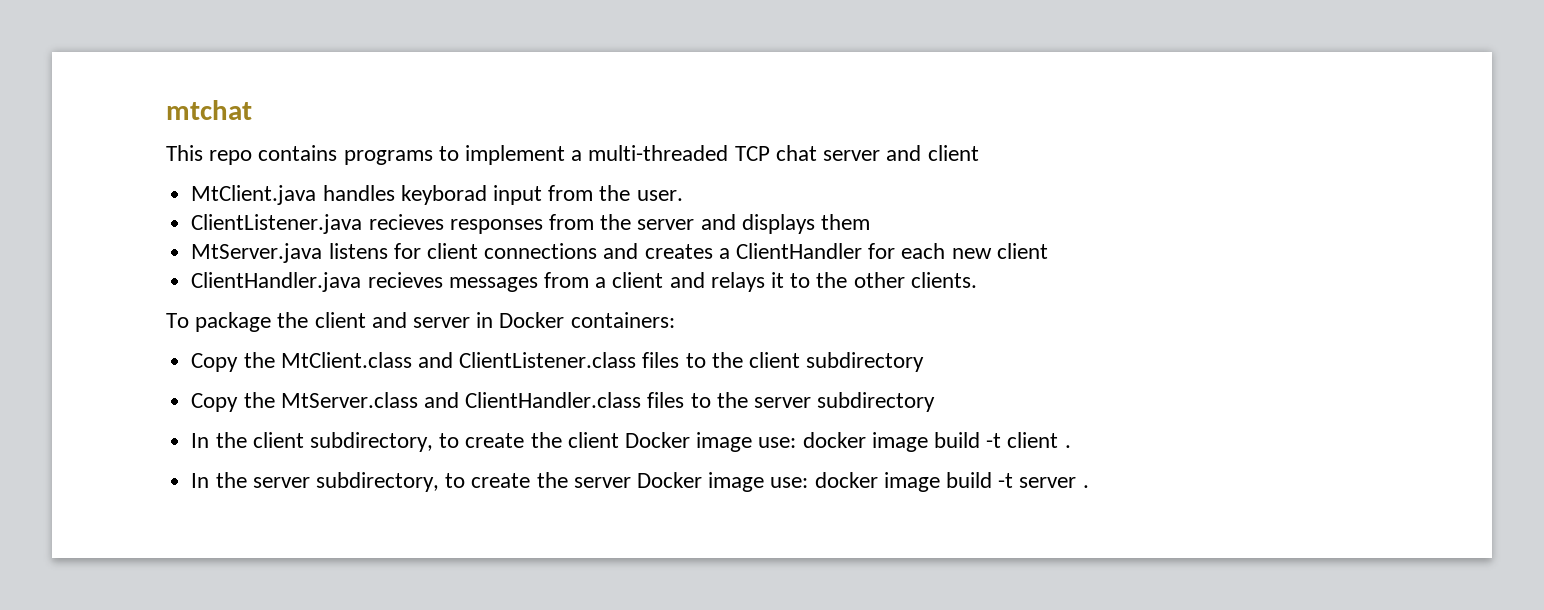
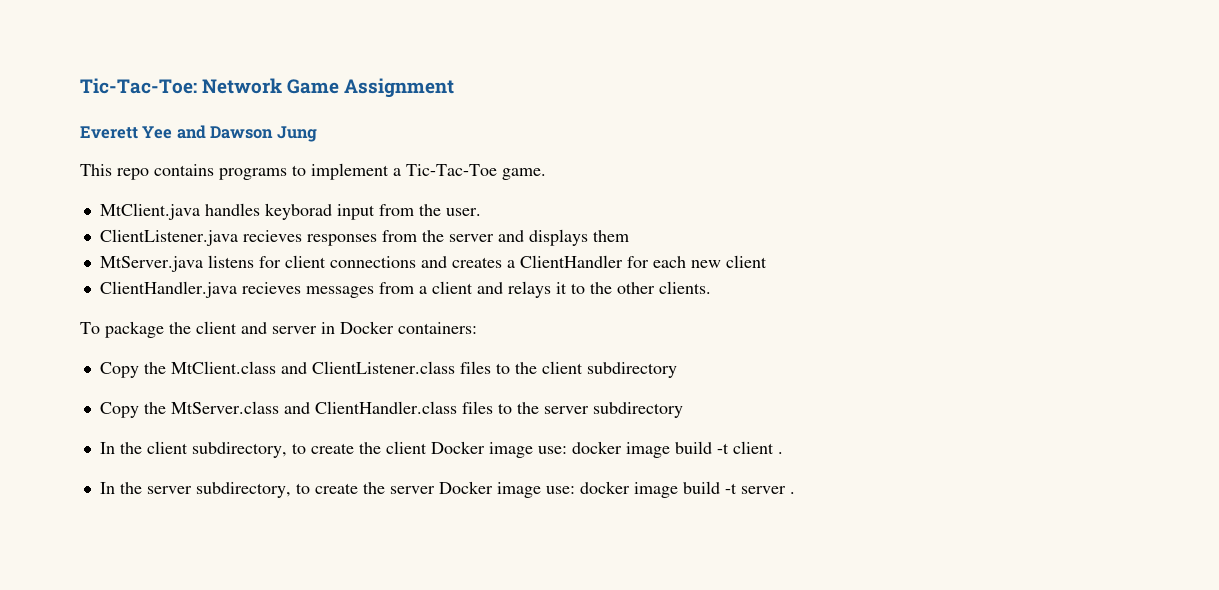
[166,100,252,120] mtchat -> [80,78,455,98] [80,125,317,142] Tic-Tac-Toe: Network Game Assignment // Everett Yee and Dawson Jung
[588,145,979,161] multi-threaded TCP chat server and client -> [406,164,546,180] Tic-Tac-Toe game.

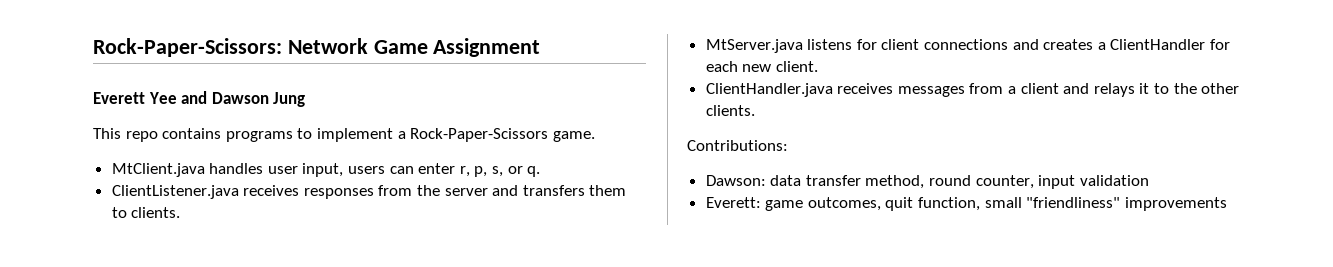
[80,78,197,94] Tic-Tac-Toe: -> [93,38,282,57] Rock-Paper-Scissors:
[406,164,497,176] Tic-Tac-Toe -> [410,128,549,142] Rock-Paper-Scissors
[264,203,481,220] keyborad input from the user. -> [267,163,541,177] user input, users can enter r, p, s, or q.
[242,230,302,242] recieves -> [243,185,300,196] receives
[528,229,588,246] displays -> [522,185,585,196] transfers
(629, 236) none -> [111,207,181,218] to clients.
[725,255,767,268] client -> [775,61,818,72] client.
[241,282,301,294] recieves -> [837,83,894,94] receives
[80,321,477,338] [99,361,677,378] [99,401,683,418] [99,441,783,458] [99,481,795,498] To package the client and server in Docker containers: // Copy the MtClient.class and ClientListener.class files to the client subdirectory // Copy the MtServer.class and ClientHandler.class files to the server subdirectory // In the client subdirectory, to create the client Docker image use: docker image build -t client . // In the server subdirectory, to create the server Docker image use: docker image build -t server . -> [687,140,788,151] [705,175,1149,189] [705,197,1227,211] Contributions: // Dawson: data transfer method, round counter, input validation // Everett: game outcomes, quit function, small "friendliness" improvements

